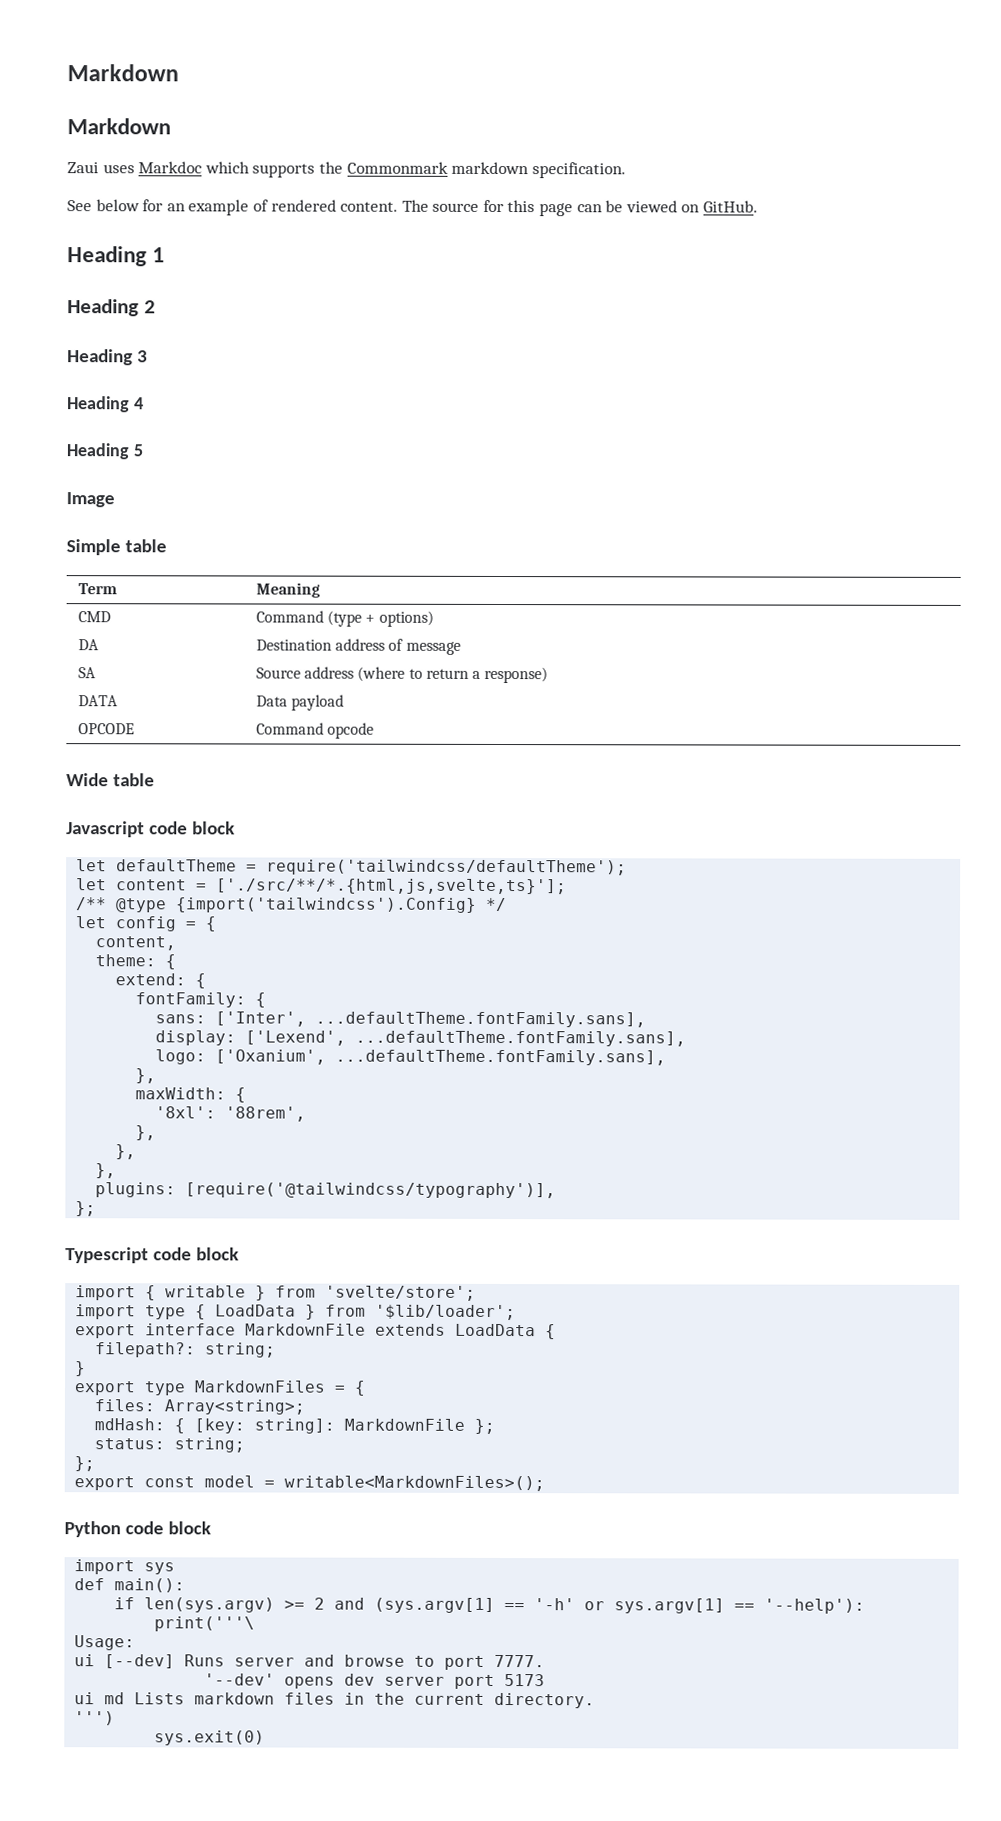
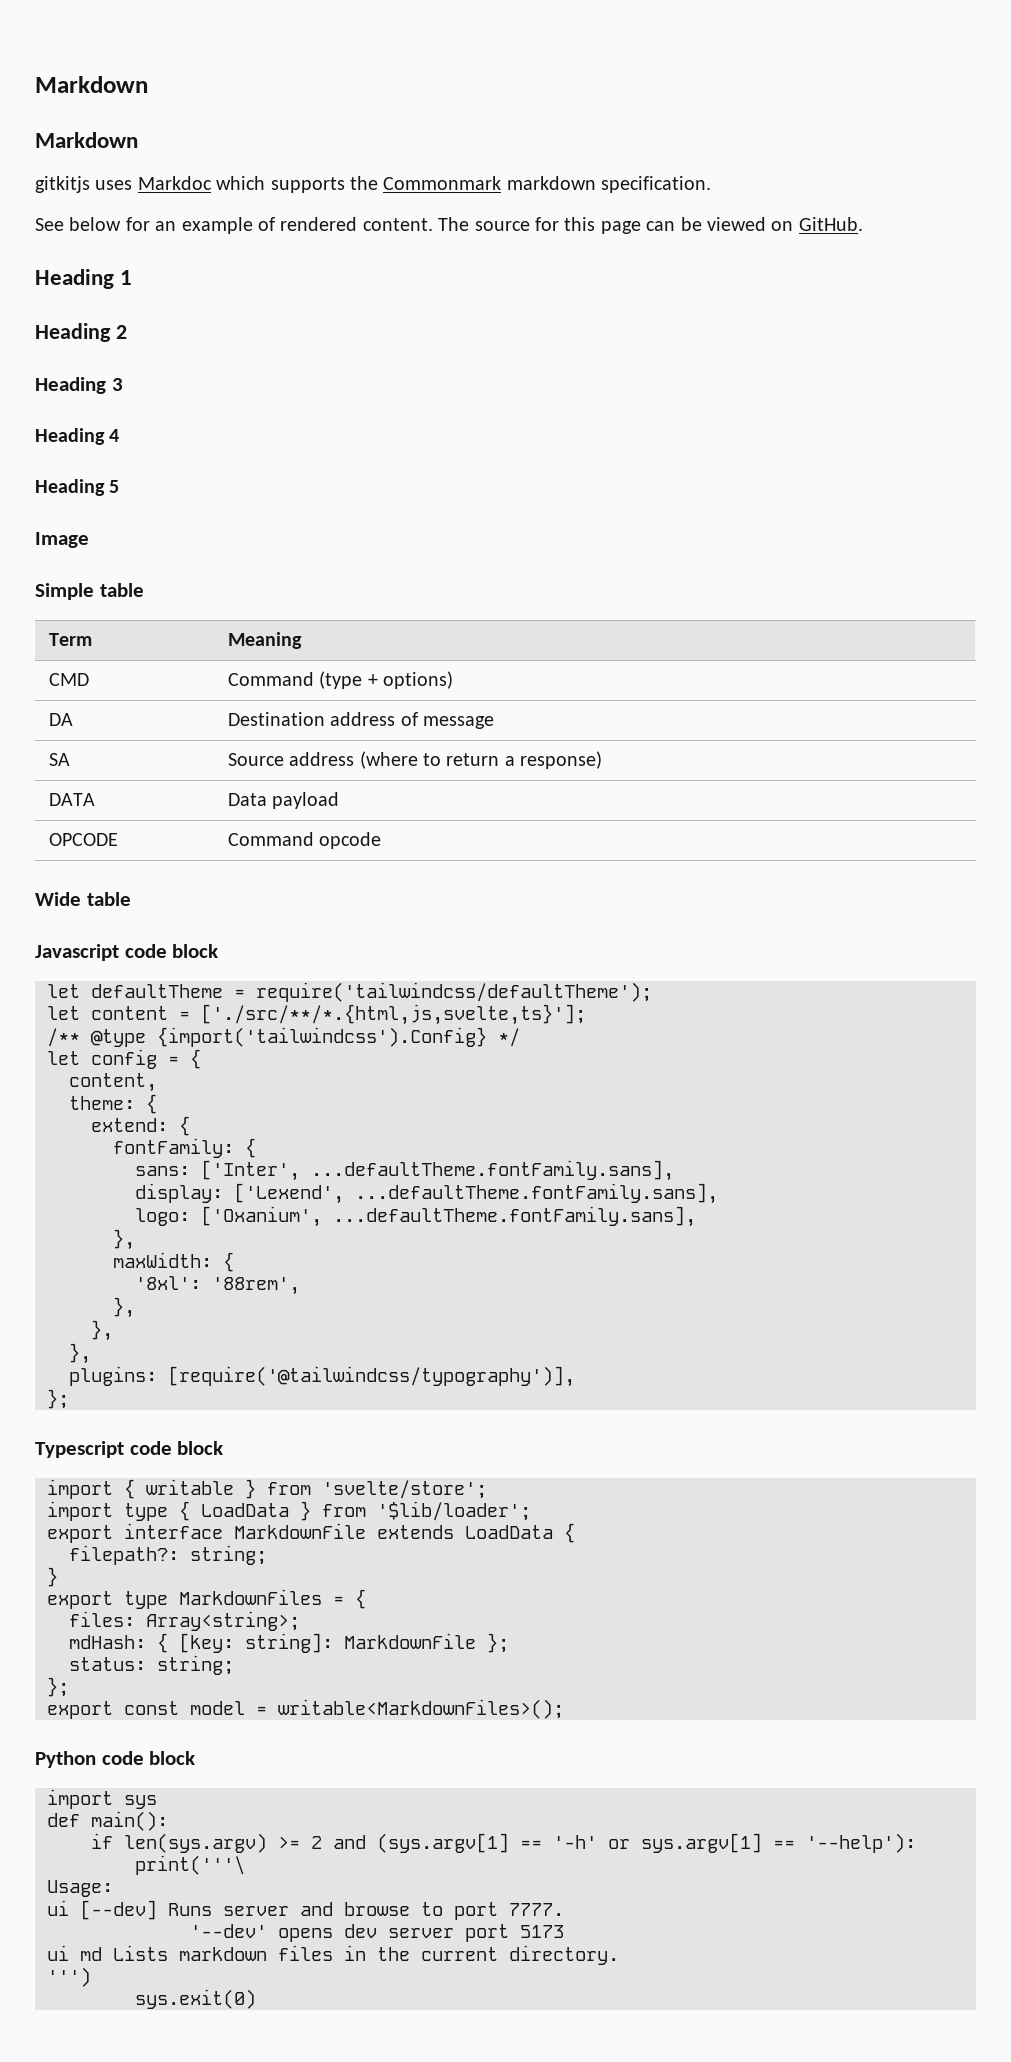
[67,162,99,174] Zaui -> [35,176,90,193] gitkitjs

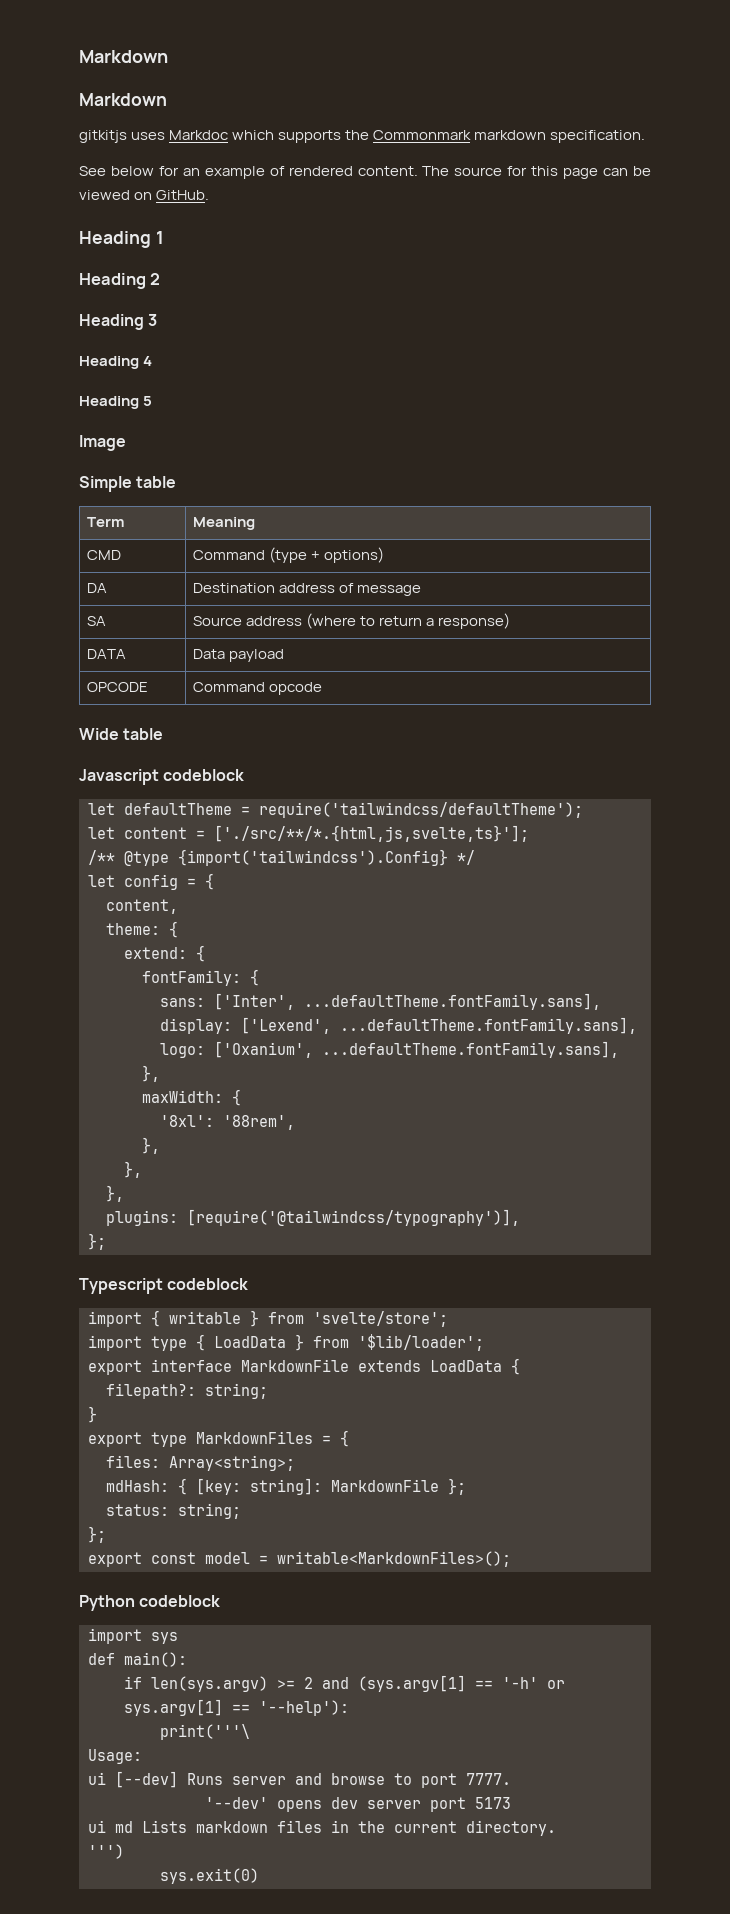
[124,944,219,958] code block -> [163,769,245,781] codeblock
[129,1441,224,1455] code block -> [167,1278,249,1290] codeblock
[101,1751,196,1765] code block -> [139,1595,221,1607] codeblock

